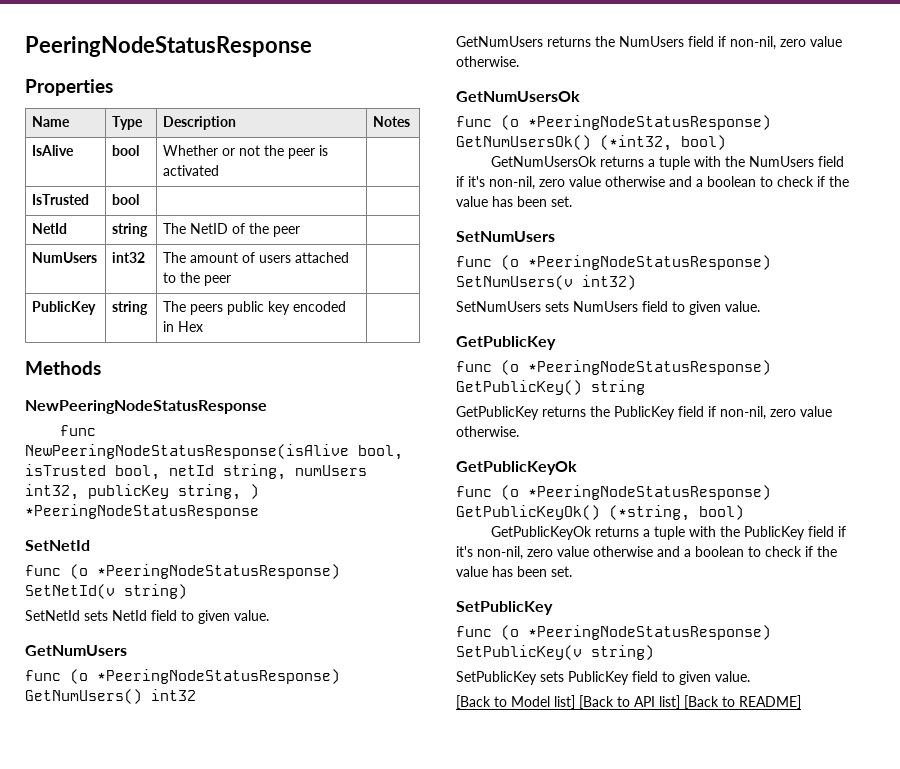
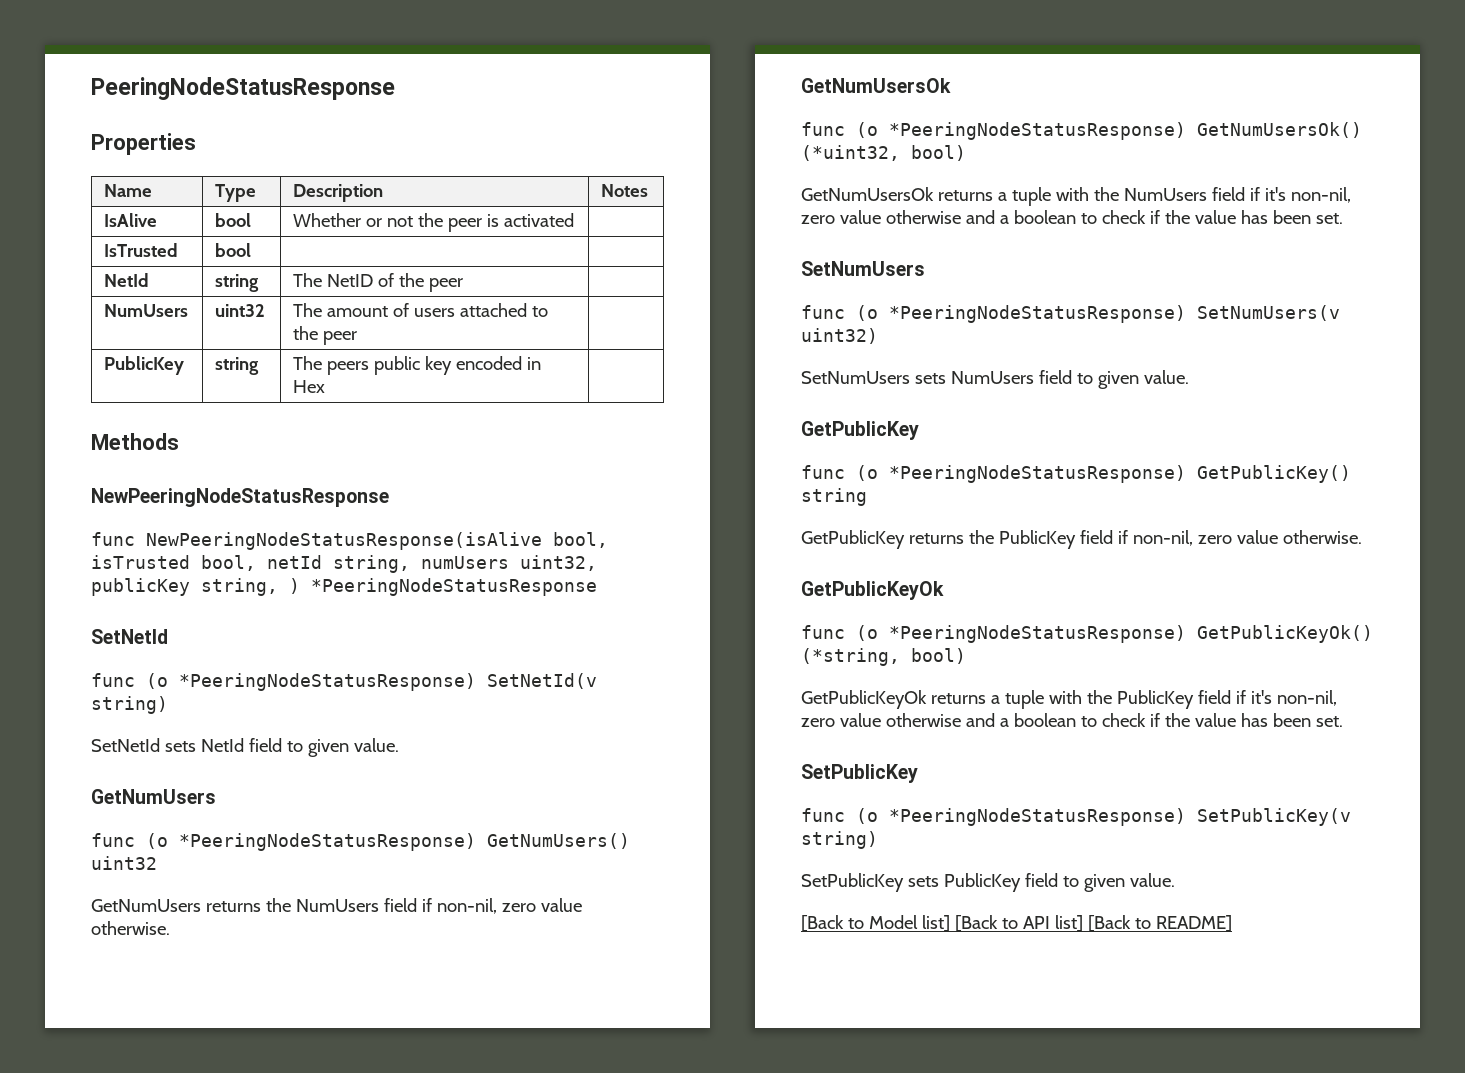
[112,252,146,263] int32 -> [215,304,266,317] uint32
[25,484,79,500] int32, -> [520,555,597,571] uint32,
[151,689,196,701] int32 -> [91,856,157,870] uint32
[600,135,672,151] (*int32, -> [801,145,900,161] (*uint32,
[582,275,636,290] int32) -> [801,328,878,344] uint32)

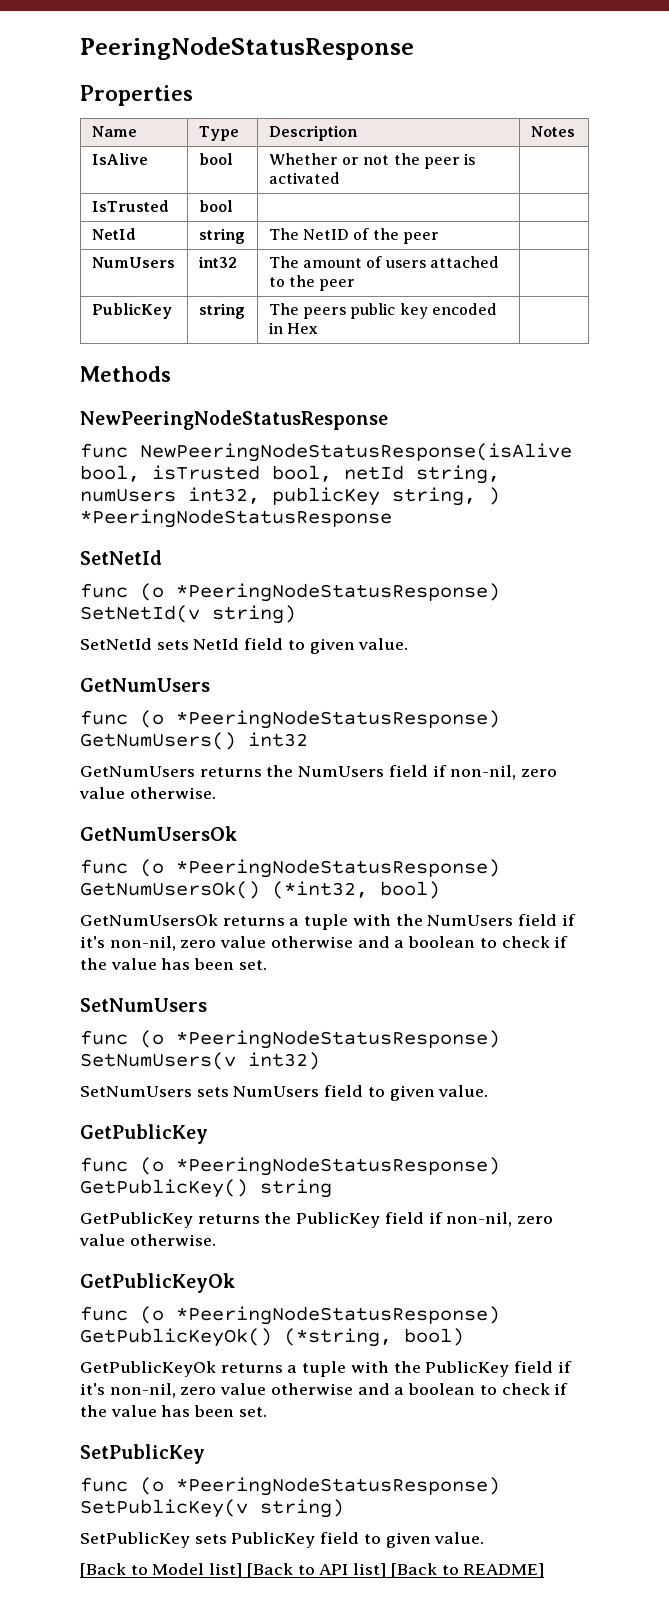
[215,304,266,317] uint32 -> [197,256,237,268] int32
[520,555,597,571] uint32, -> [188,487,260,504] int32,
[91,856,157,870] uint32 -> [248,732,308,747] int32
[801,145,900,161] (*uint32, -> [272,881,368,899] (*int32,
[801,328,878,344] uint32) -> [248,1052,320,1070] int32)

